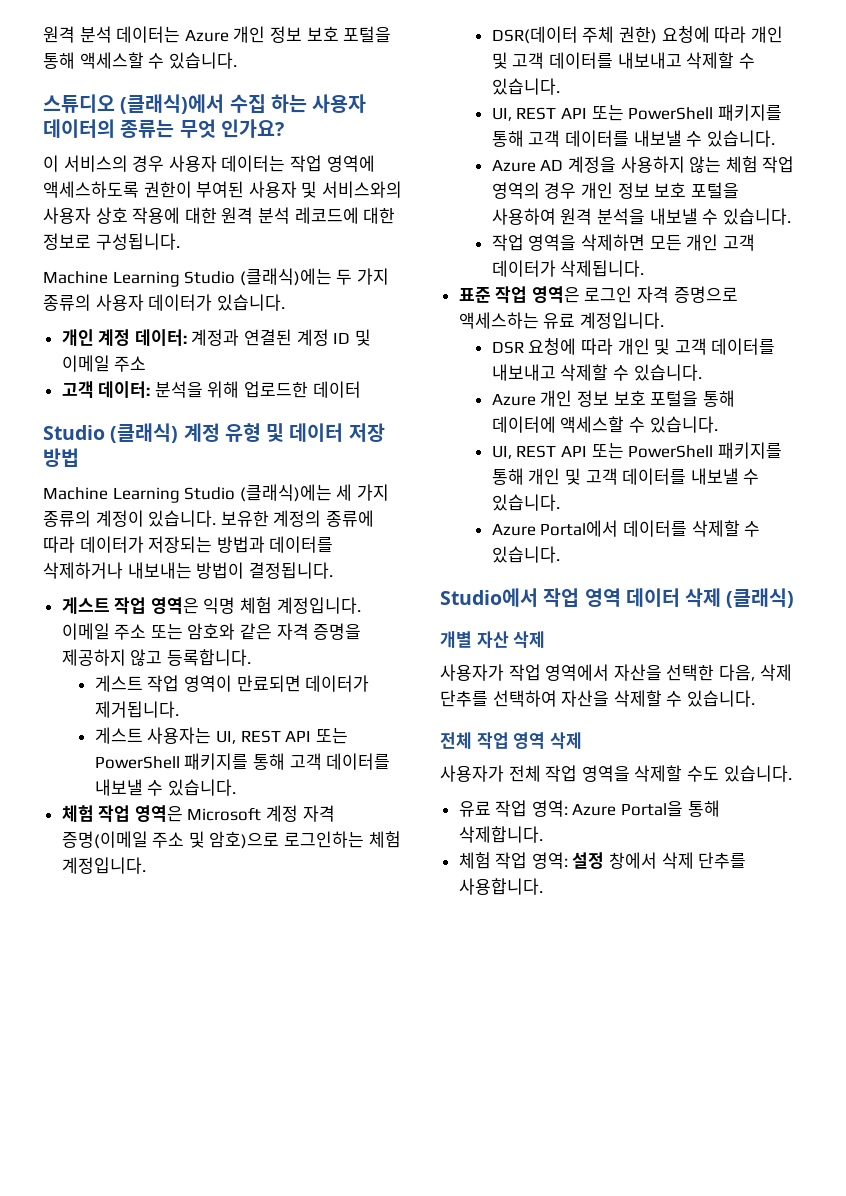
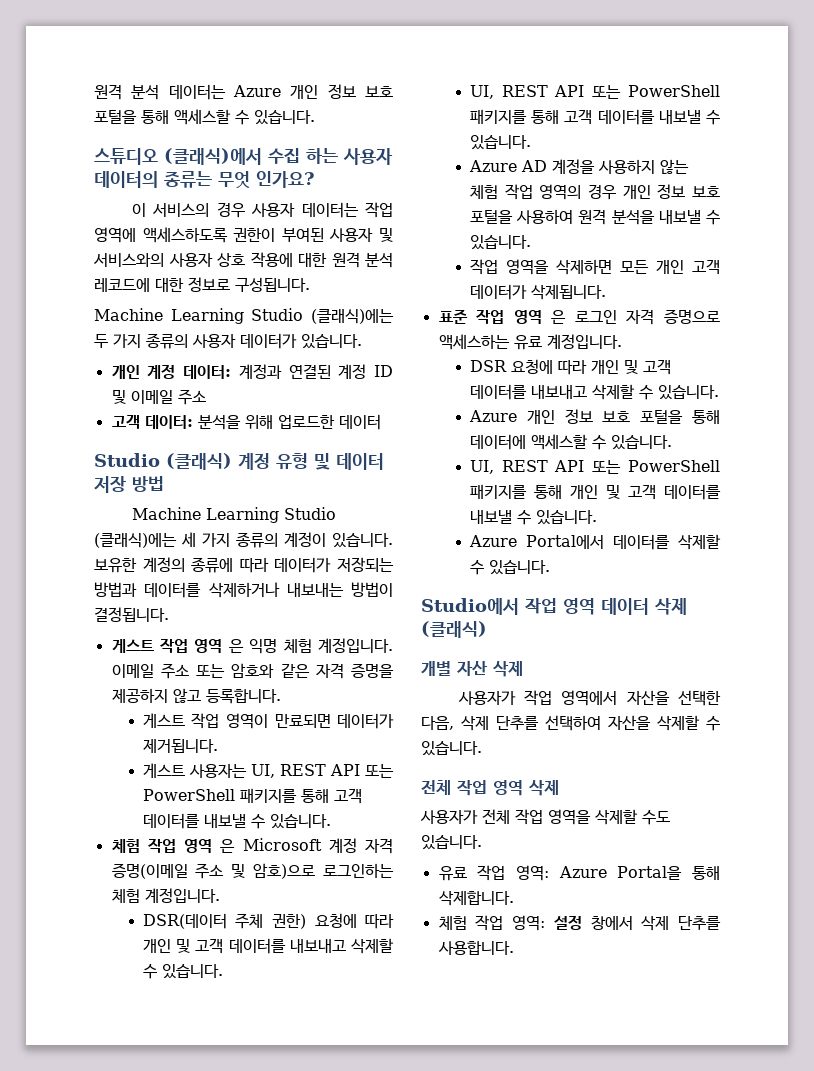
[150,597,199,614] 영역은 -> [194,639,244,653] 영역 은
[134,805,183,822] 영역은 -> [184,839,236,853] 영역 은
[531,286,580,303] 영역은 -> [513,310,567,324] 영역 은

